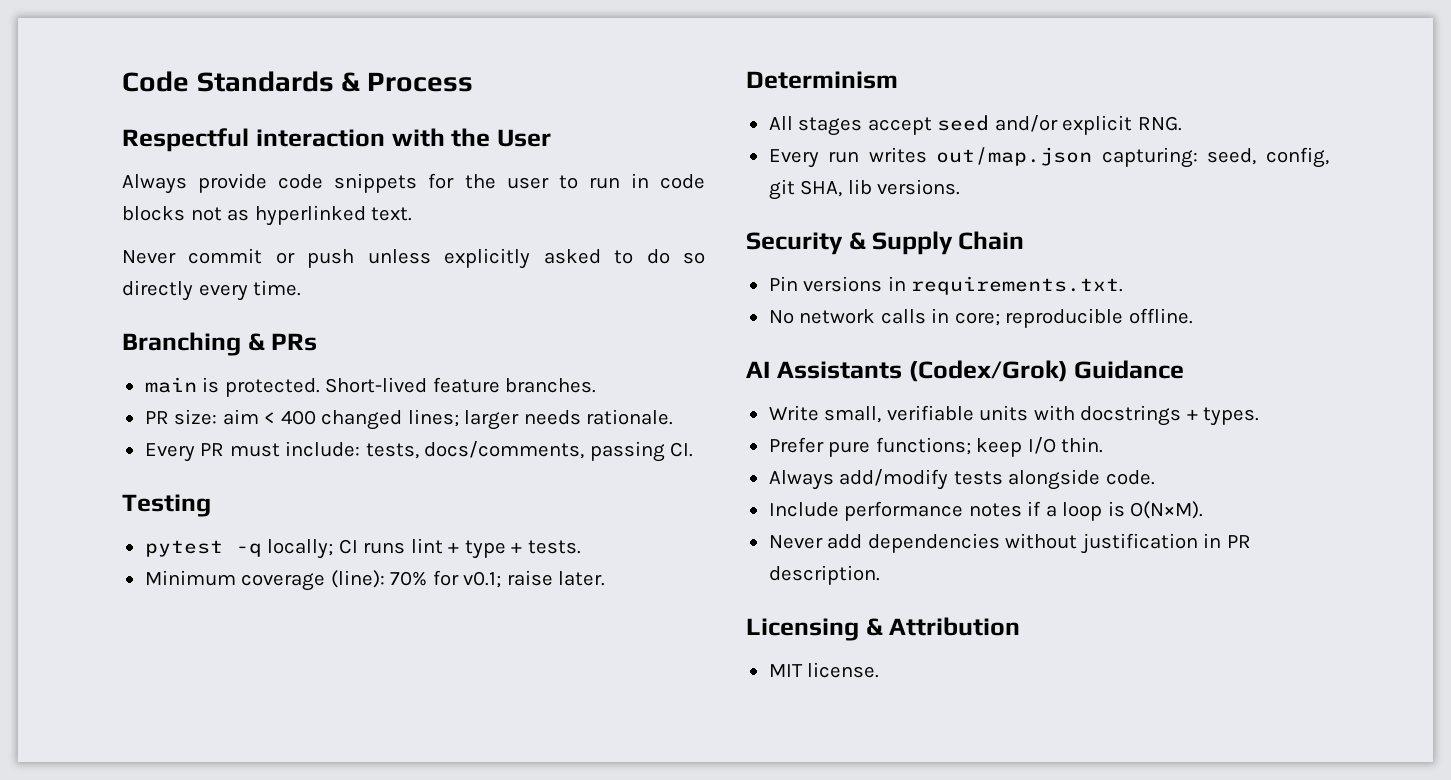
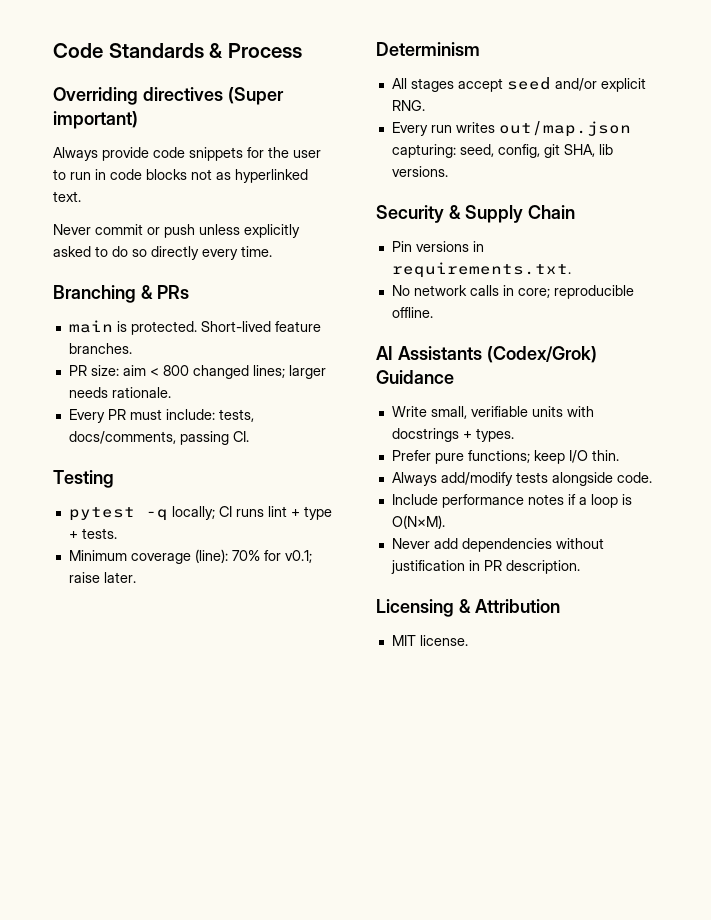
[122,128,551,152] Respectful interaction with the User -> [53,87,284,105] [53,111,138,129] Overriding directives (Super important)
[280,410,316,425] 400 -> [162,365,189,376] 800

